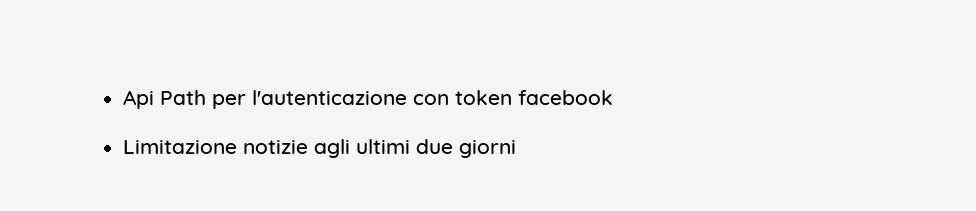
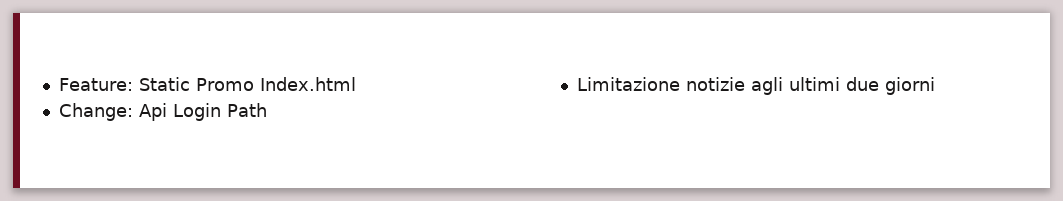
[123,90,614,109] Api Path per l'autenticazione con token facebook -> [58,77,356,91] [58,103,267,121] Feature: Static Promo Index.html // Change: Api Login Path

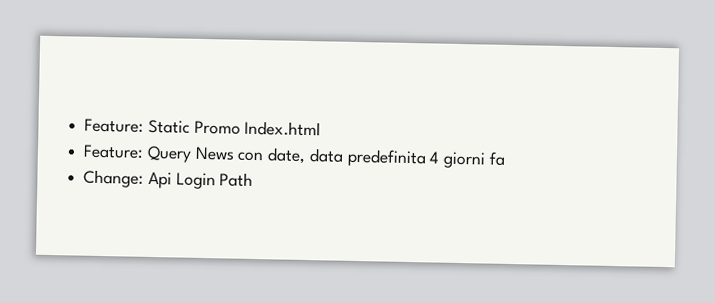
[58,103,267,121] [576,77,935,95] Change: Api Login Path // Limitazione notizie agli ultimi due giorni -> [83,144,506,169] [83,169,254,190] Feature: Query News con date, data predefinita 4 giorni fa // Change: Api Login Path

